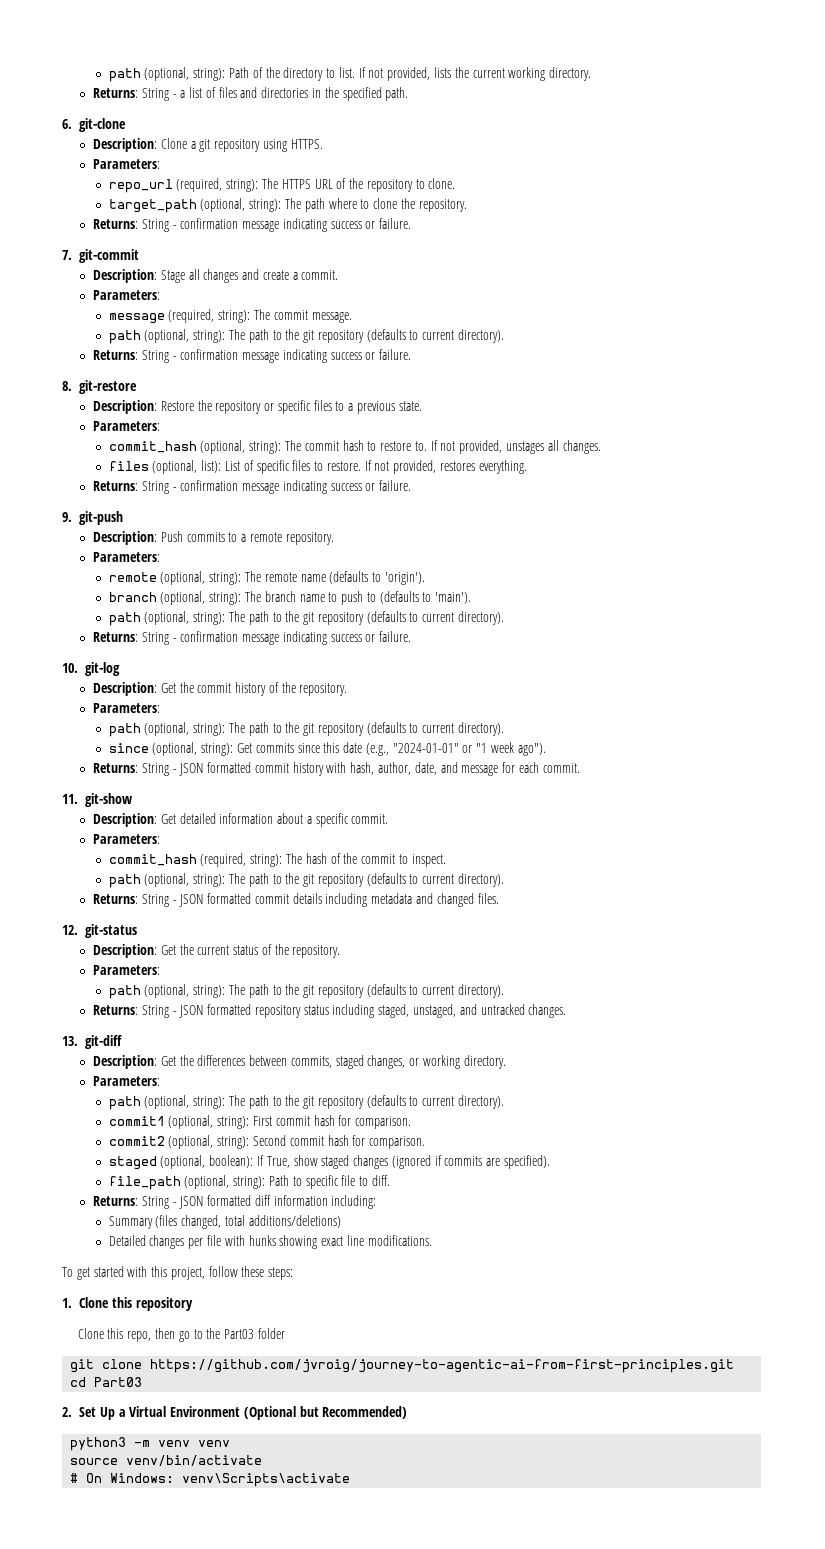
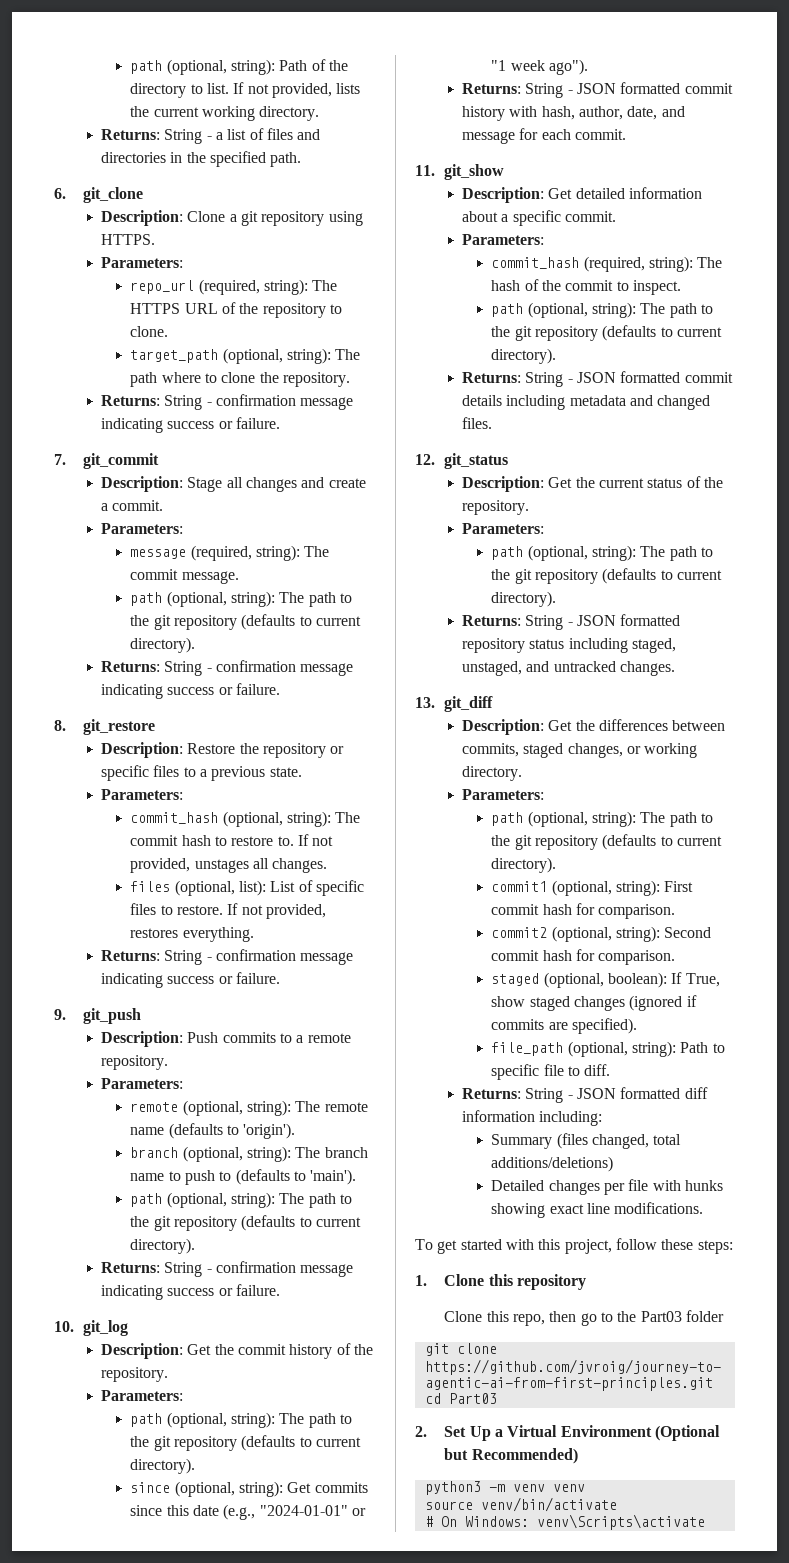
[79,118,126,132] git-clone -> [83,187,144,203] git_clone
[79,249,139,263] git-commit -> [83,453,160,469] git_commit
[79,380,137,394] git-restore -> [83,719,156,735] git_restore
[79,511,123,525] git-push -> [83,1008,142,1024] git_push
[85,662,120,676] git-log -> [83,1320,129,1336] git_log
[85,793,132,807] git-show -> [444,164,505,180] git_show
[85,924,137,938] git-status -> [444,453,509,469] git_status
[85,1035,122,1049] git-diff -> [444,696,494,712] git_diff

